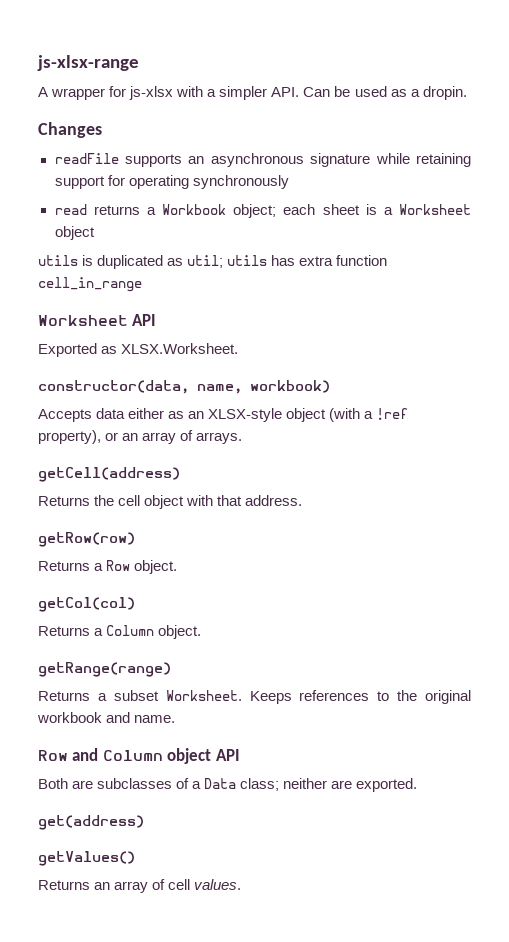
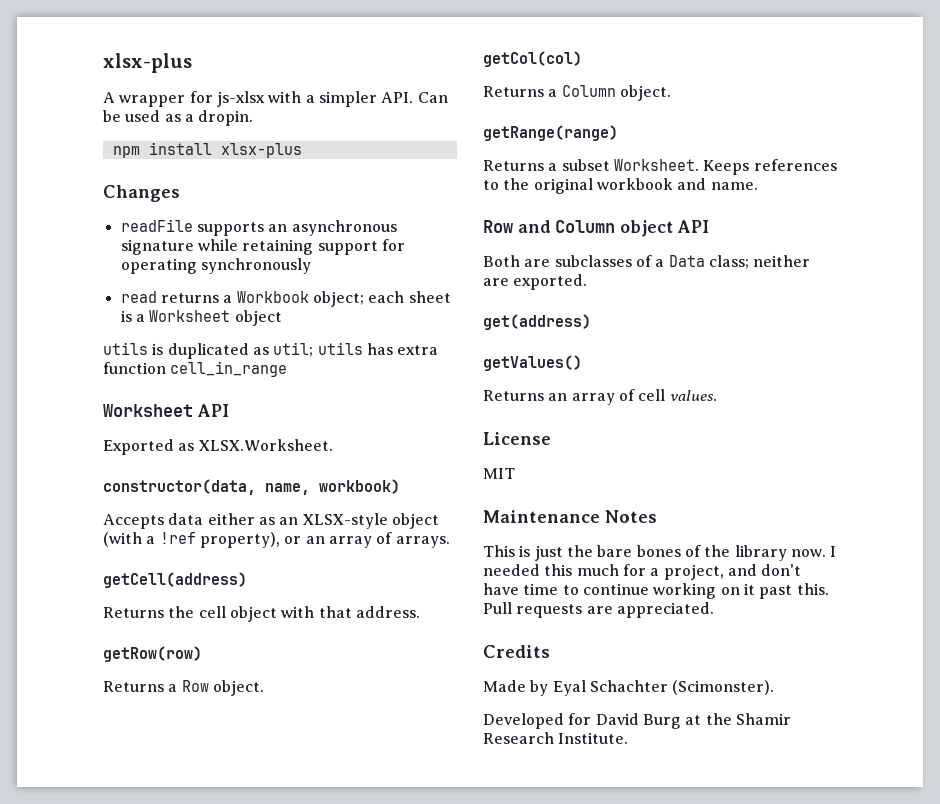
[37,55,139,71] js-xlsx-range -> [103,53,192,73] xlsx-plus
(467, 93) none -> [112,142,302,158] // npm install xlsx-plus
(242, 884) none -> [483,432,551,445] [483,468,515,479] [483,510,657,523] [483,545,837,561] [483,564,802,580] [483,583,829,599] [483,602,714,618] [483,645,550,658] [483,680,775,696] [483,713,791,729] [483,732,629,744] // License // MIT // Maintenance Notes // This is just the bare bones of the library now. I needed this much for a project, and don't have time to continue working on it past this. Pull requests are appreciated. // Credits // Made by Eyal Schachter (Scimonster). // Developed for David Burg at the Shamir Research Institute.

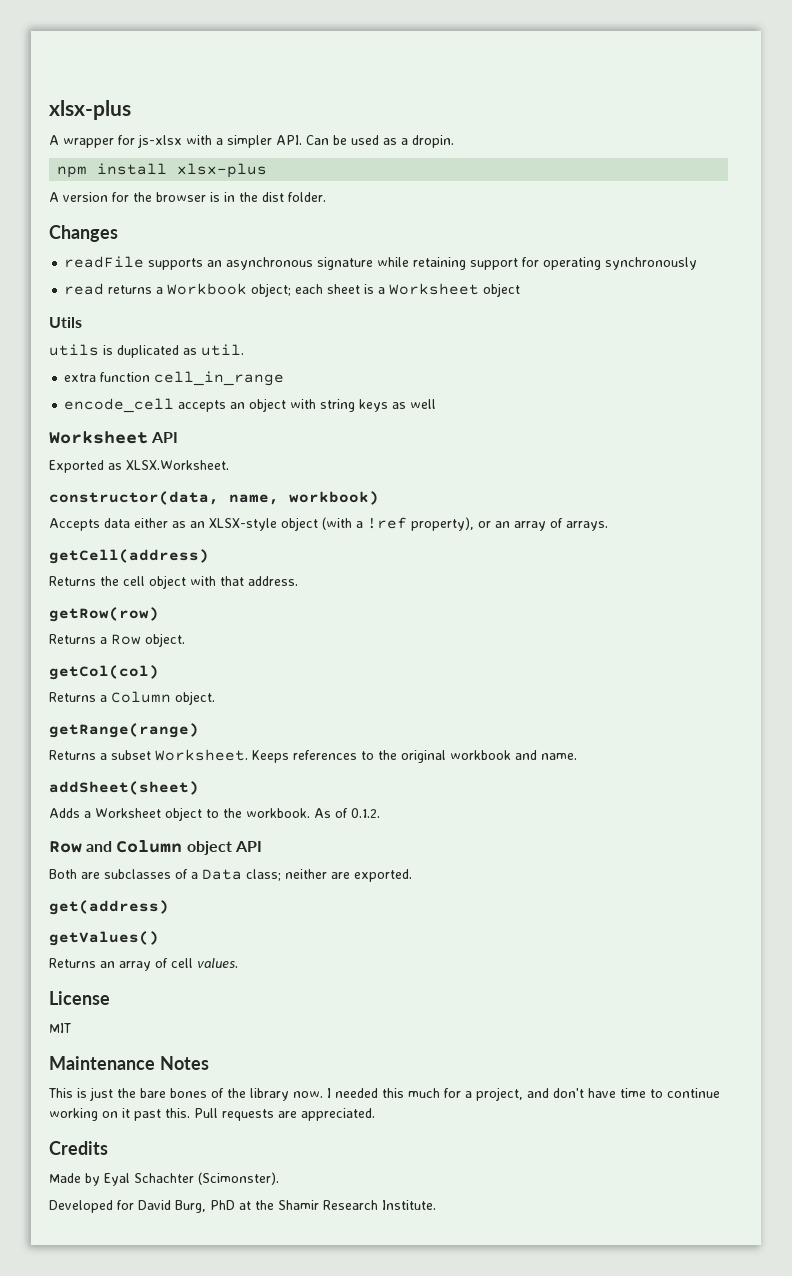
(302, 150) none -> [49,192,326,202] // A version for the browser is in the dist folder.
(282, 318) none -> [49,317,82,328] // Utils
[273,342,393,357] util; utils has -> [201,344,244,356] util. //
(288, 369) none -> [64,398,437,413] // encode_cell accepts an object with string keys as well
(758, 186) none -> [49,781,199,795] [49,807,380,821] // addSheet(sheet) // Adds a Worksheet object to the workbook. As of 0.1.2.
[642,714,681,729] Burg -> [175,1200,235,1213] Burg, PhD

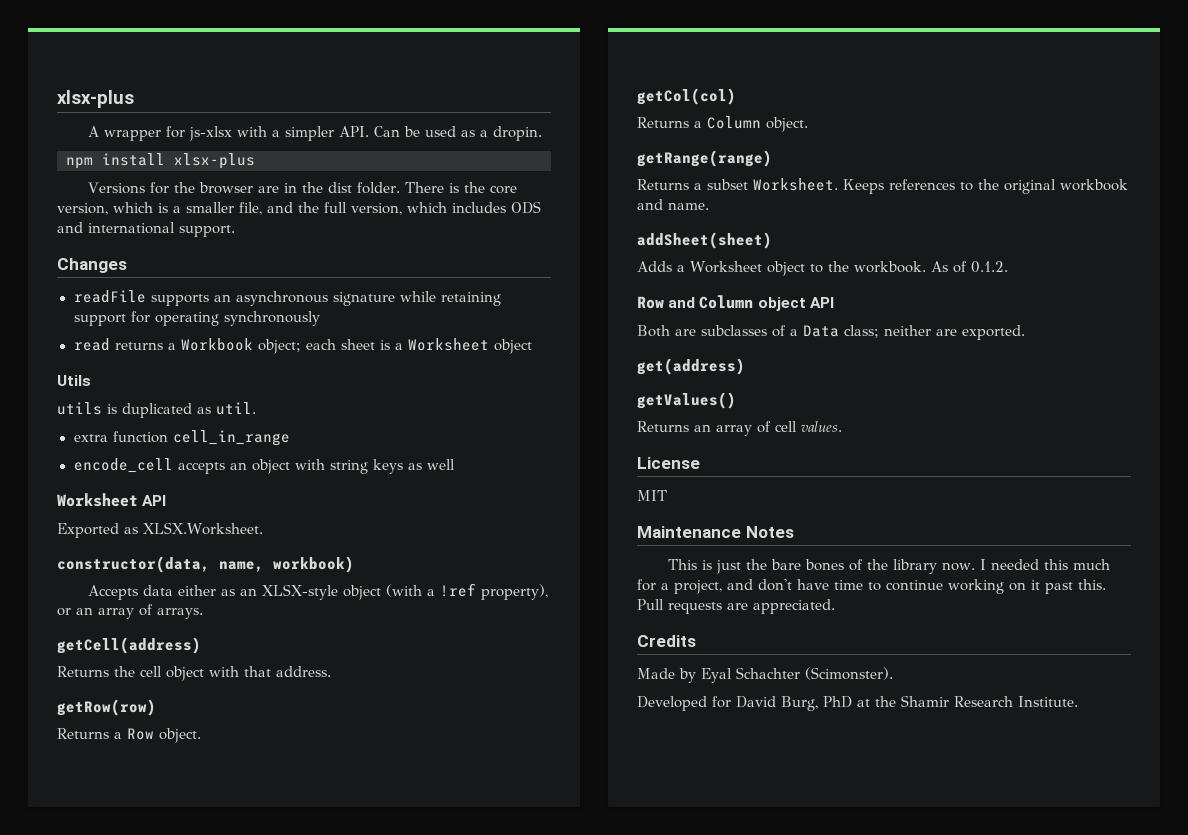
[49,192,108,202] A version -> [88,182,146,194] Versions
[210,192,220,202] is -> [258,186,280,193] are
(326, 197) none -> [405,182,518,194] [57,201,541,215] [57,222,235,237] There is the core version, which is a smaller file, and the full version, which includes ODS and international support.

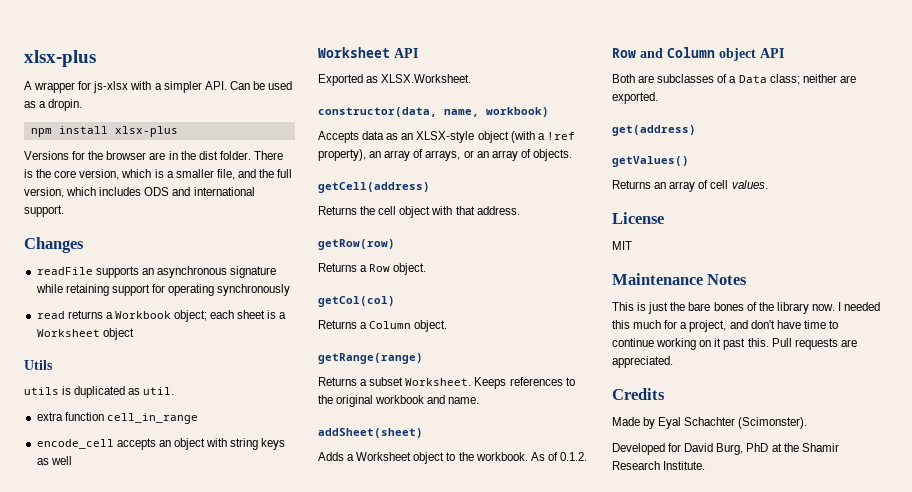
[178,585,217,596] either -> (385, 135) none
(549, 592) none -> [369,149,461,161] an array of arrays,
[157,608,203,619] arrays. -> [532,149,572,161] objects.

